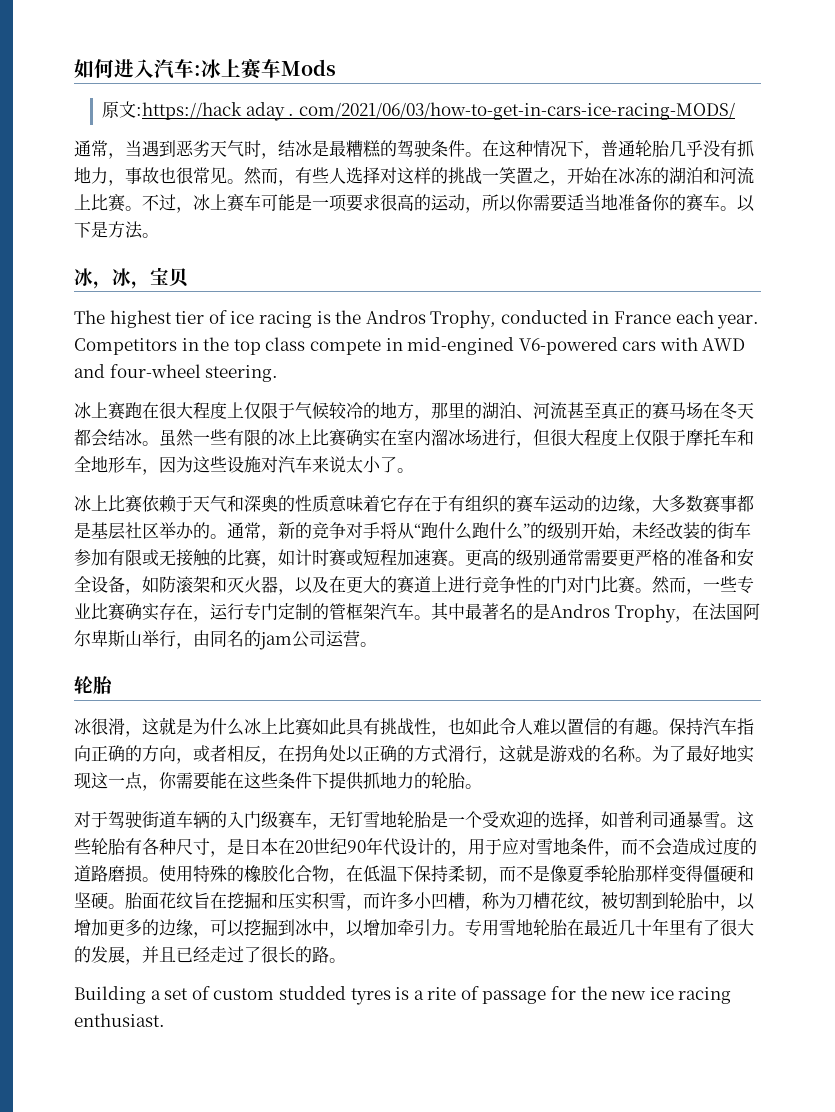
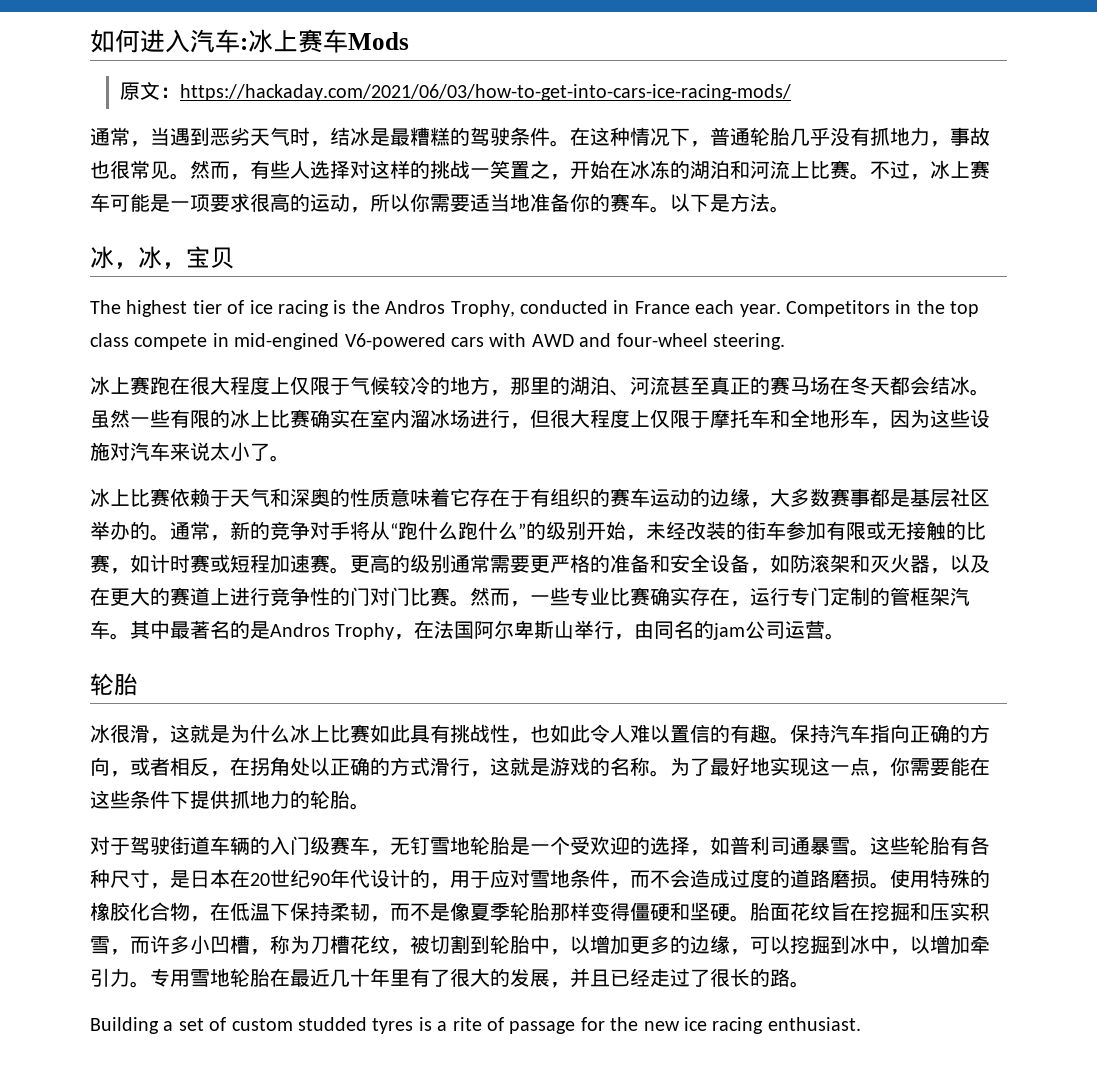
[136,102,736,121] :https://hack aday . com/2021/06/03/how-to-get-in-cars-ice-racing-MODS/ -> [160,84,792,101] ：https://hackaday.com/2021/06/03/how-to-get-into-cars-ice-racing-mods/

